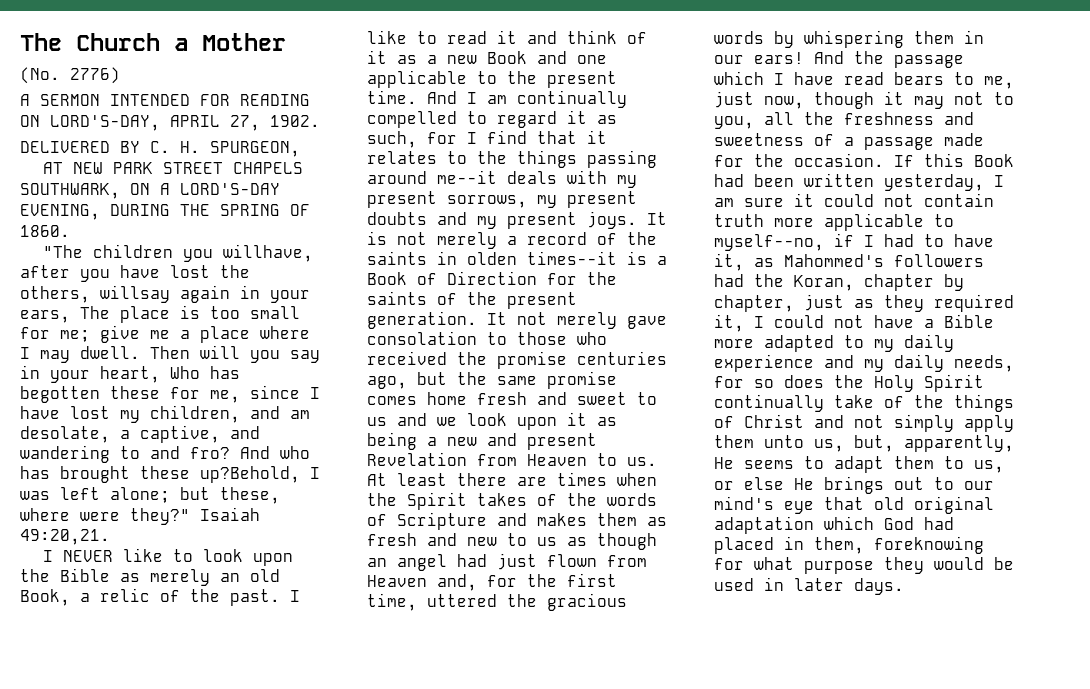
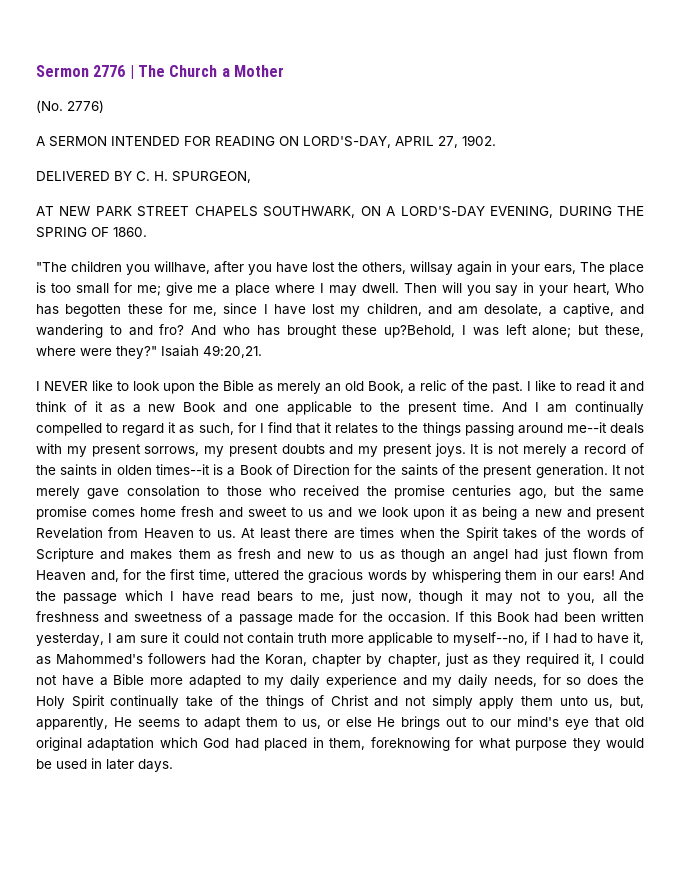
(20, 42) none -> [36,65,134,79] Sermon 2776 |

